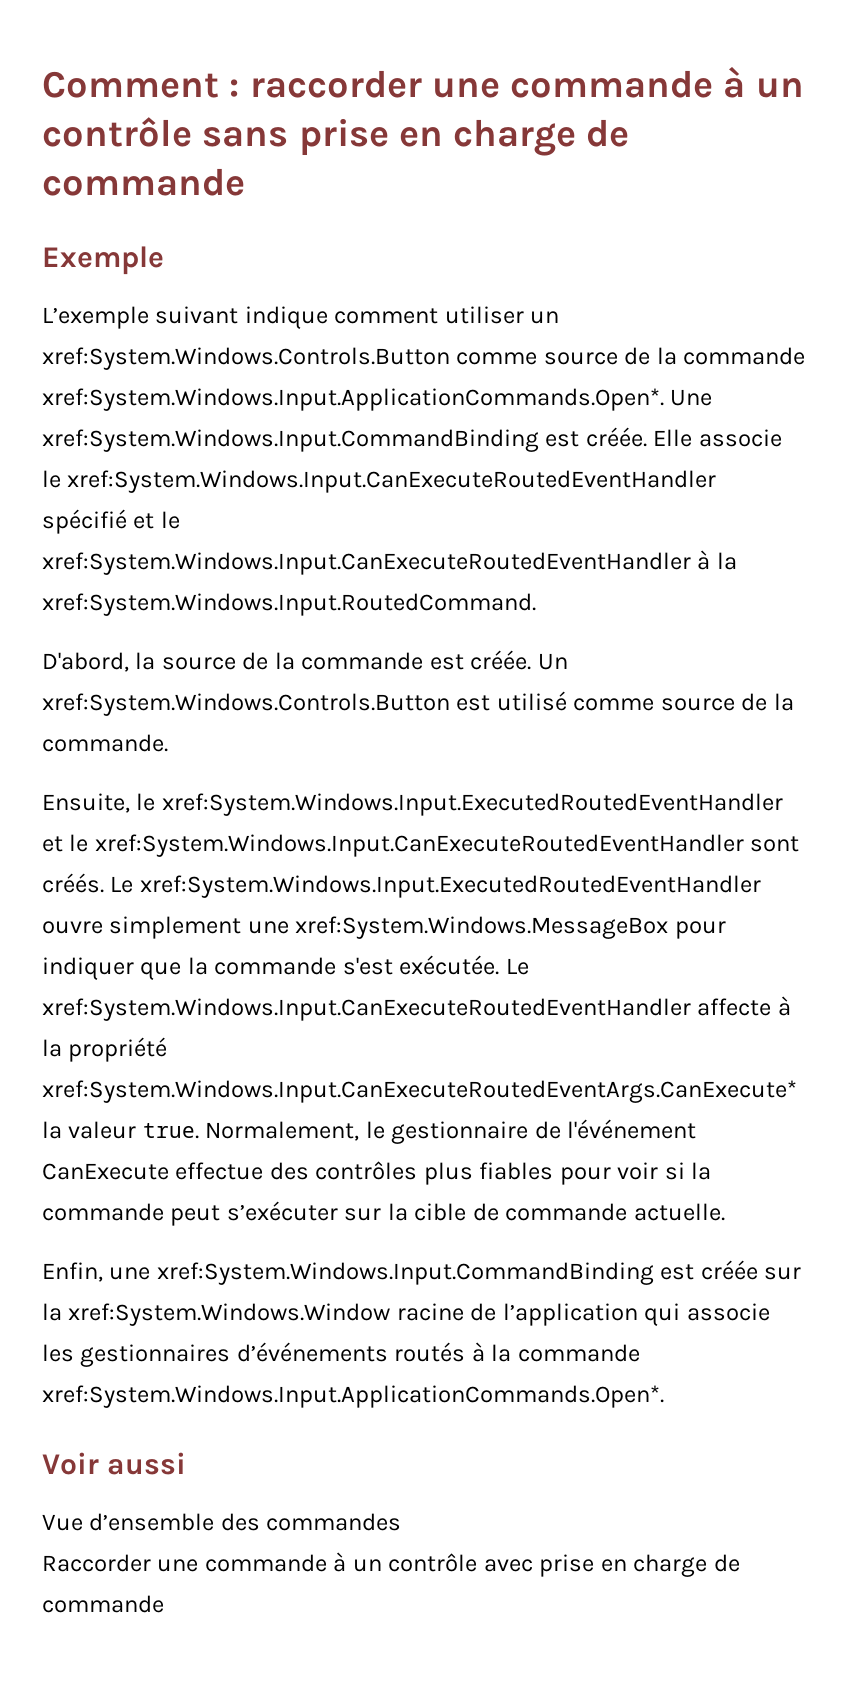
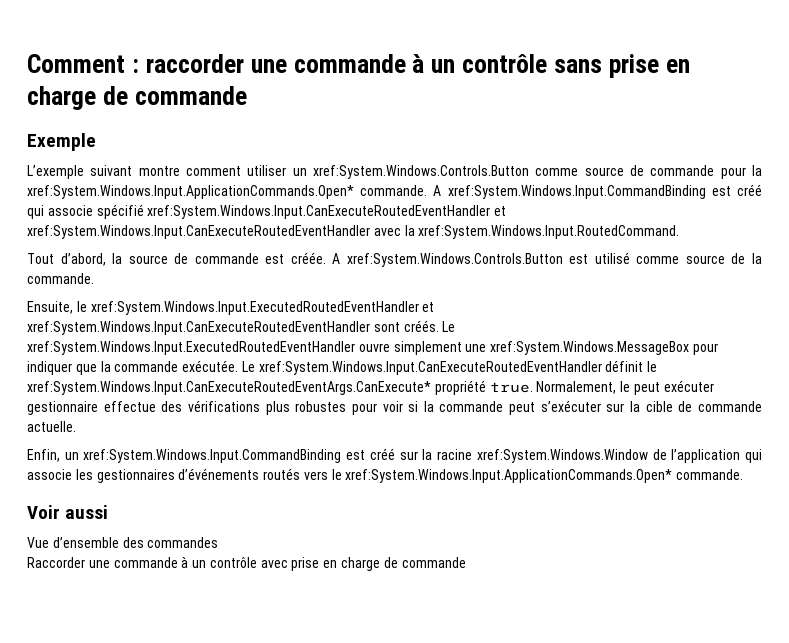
[244,306,328,329] indique -> [138,166,180,176] montre
[656,347,806,365] [42,388,713,411] [42,427,782,452] [42,470,717,493] [42,509,180,534] [42,550,711,575] la commande xref:System.Windows.Input.ApplicationCommands.Open*. Une xref:System.Windows.Input.CommandBinding est créée. Elle associe le xref:System.Windows.Input.CanExecuteRoutedEventHandler spécifié et le xref:System.Windows.Input.CanExecuteRoutedEventHandler à -> [650,165,763,179] [27,184,762,199] [27,204,507,219] [27,225,401,239] commande pour la xref:System.Windows.Input.ApplicationCommands.Open* commande. A xref:System.Windows.Input.CommandBinding est créé qui associe spécifié xref:System.Windows.Input.CanExecuteRoutedEventHandler et xref:System.Windows.Input.CanExecuteRoutedEventHandler avec
[42,652,129,672] D'abord, -> [27,253,106,266] Tout d’abord,
[274,652,295,670] la -> (189, 258) none
[537,653,568,670] Un -> [332,253,341,264] A
[69,834,89,852] le -> (435, 307) none
[342,957,393,975] s'est -> (179, 366) none
[697,996,791,1016] [42,1037,168,1062] [42,1080,797,1103] [42,1119,697,1144] [42,1161,554,1185] affecte à la propriété xref:System.Windows.Input.CanExecuteRoutedEventArgs.CanExecute* la valeur true. Normalement, le gestionnaire de l'événement CanExecute effectue des contrôles plus fiables -> [605,360,658,372] [27,380,714,395] [27,400,347,415] définit le xref:System.Windows.Input.CanExecuteRoutedEventArgs.CanExecute* propriété true. Normalement, le peut exécuter gestionnaire effectue des vérifications plus robustes
[109,1260,802,1285] [42,1303,464,1326] une xref:System.Windows.Input.CommandBinding est créée sur la xref:System.Windows.Window racine -> [64,448,648,463] un xref:System.Windows.Input.CommandBinding est créé sur la racine xref:System.Windows.Window
[471,1342,640,1362] [42,1385,664,1408] à la commande xref:System.Windows.Input.ApplicationCommands.Open*. -> [303,469,744,483] vers le xref:System.Windows.Input.ApplicationCommands.Open* commande.

